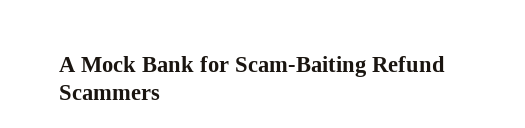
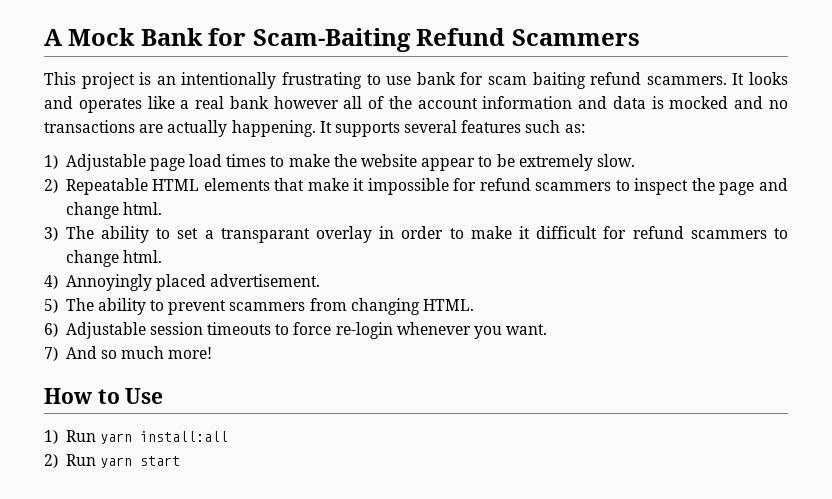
(160, 92) none -> [44,72,789,89] [44,96,788,113] [44,120,585,137] [44,154,635,171] [44,178,788,195] [65,202,162,219] [44,226,788,243] [65,250,162,267] [44,274,321,291] [44,298,475,315] [44,322,548,339] [44,346,213,361] [44,388,164,404] [44,430,228,444] [44,454,180,468] // This project is an intentionally frustrating to use bank for scam baiting refund scammers. It looks and operates like a real bank however all of the account information and data is mocked and no transactions are actually happening. It supports several features such as: // 1) Adjustable page load times to make the website appear to be extremely slow. // 2) Repeatable HTML elements that make it impossible for refund scammers to inspect the page and change html. // 3) The ability to set a transparant overlay in order to make it difficult for refund scammers to change html. // 4) Annoyingly placed advertisement. // 5) The ability to prevent scammers from changing HTML. // 6) Adjustable session timeouts to force re-login whenever you want. // 7) And so much more! // How to Use // 1) Run yarn install:all // 2) Run yarn start

